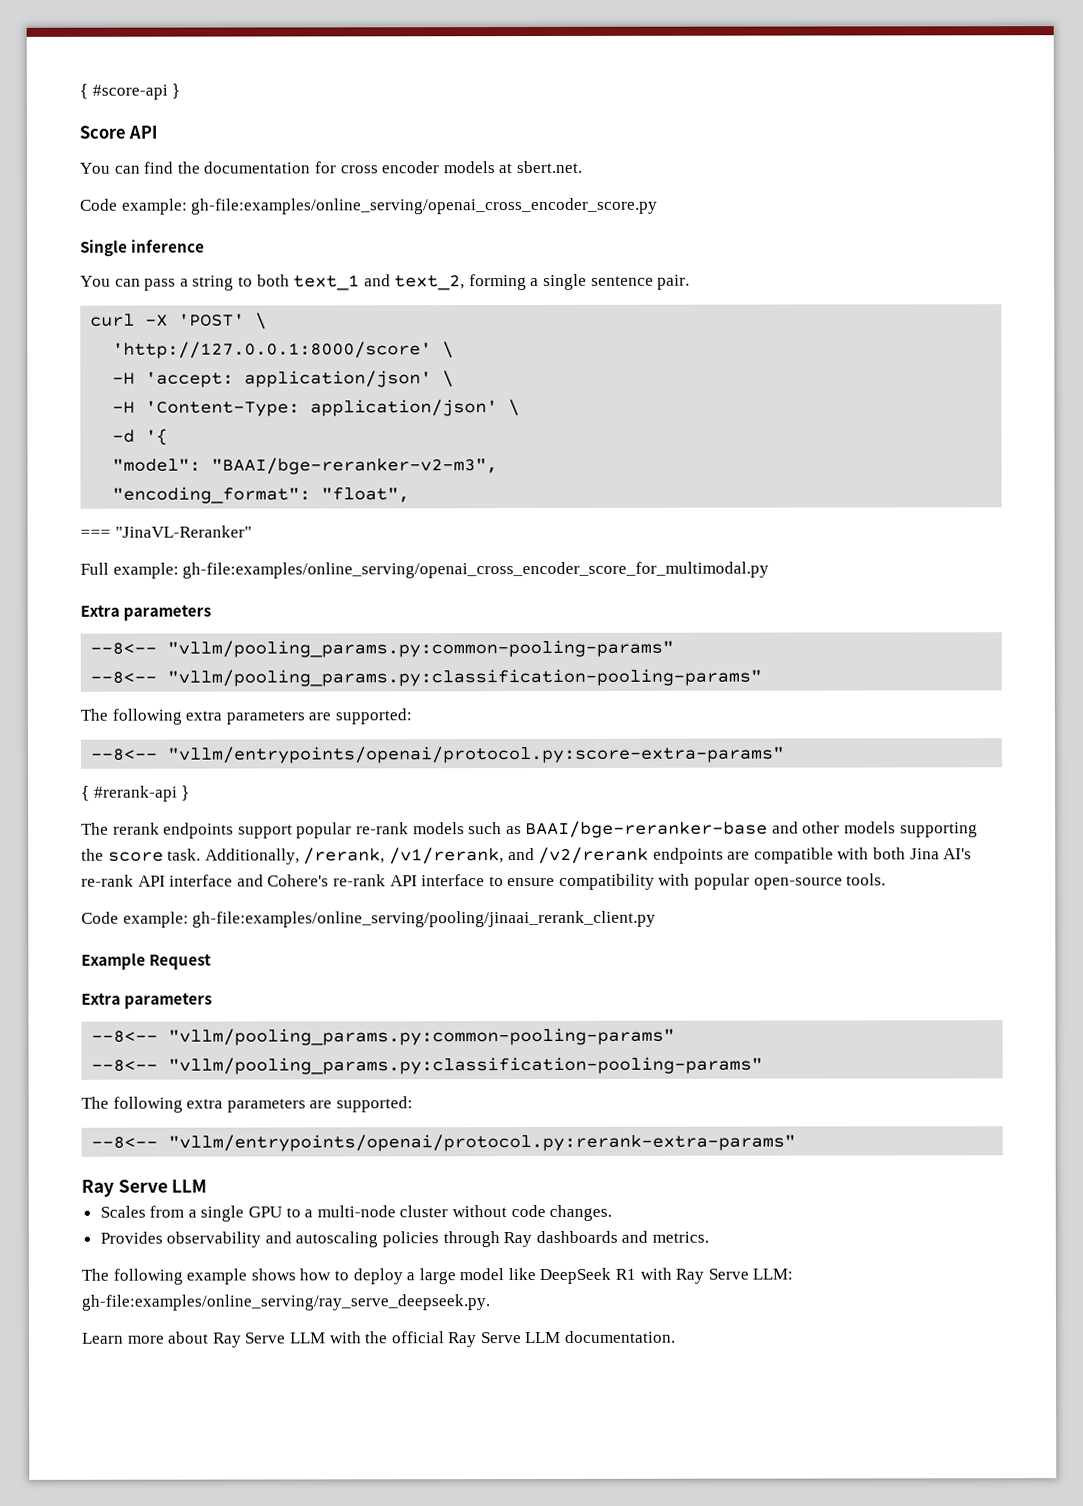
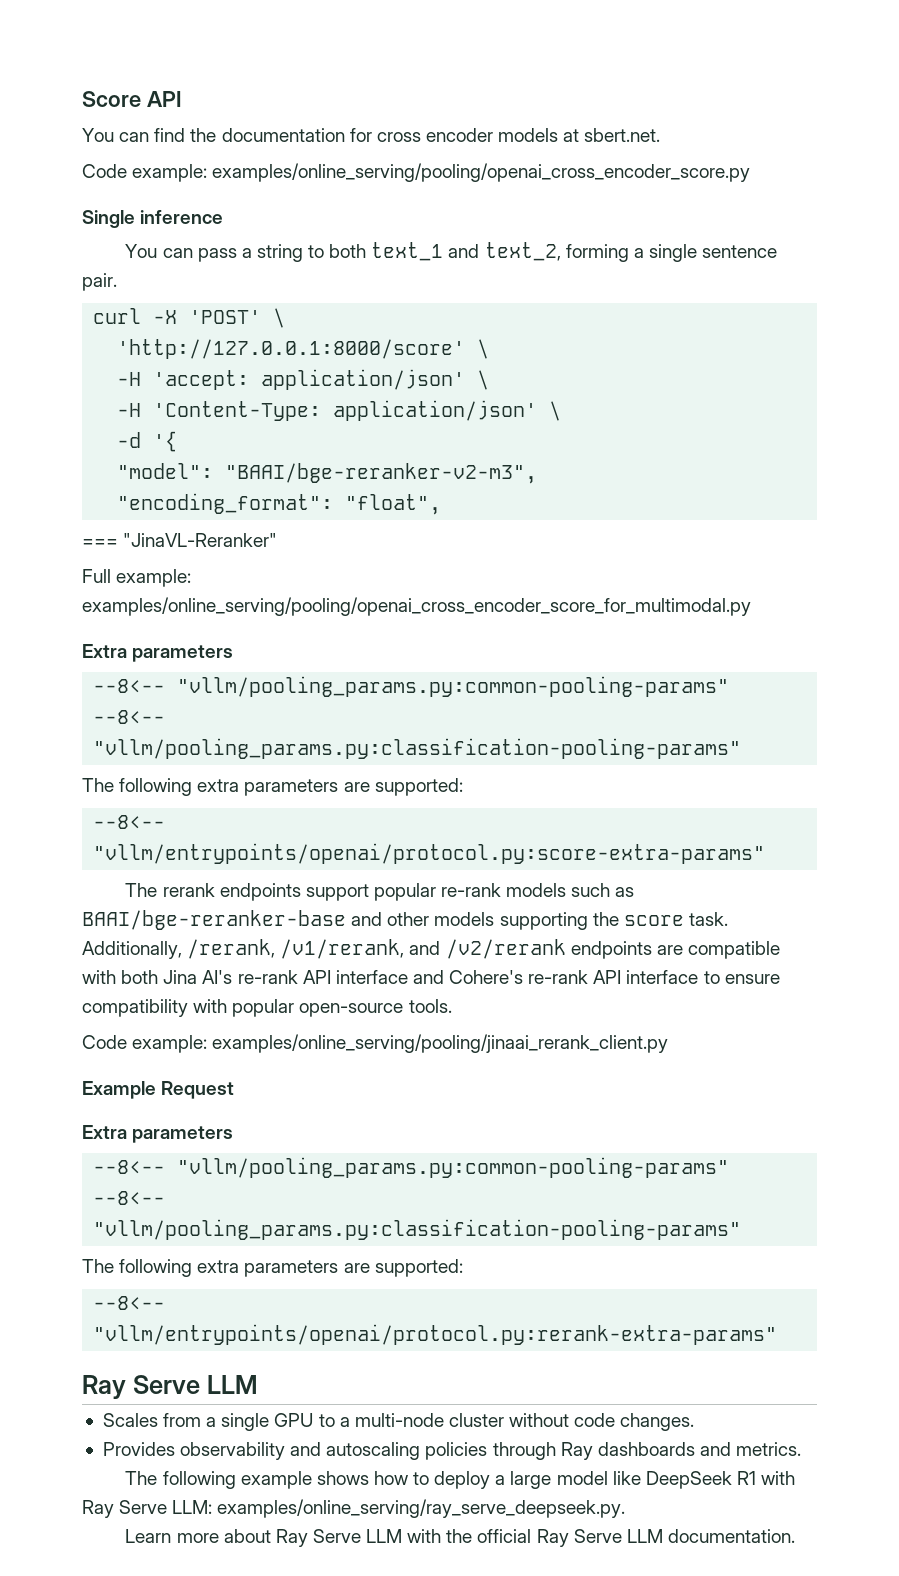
[79,83,181,100] { #score-api } // -> (82, 99) none
[191,197,659,215] gh-file:examples/online_serving/openai_cross_encoder_score.py -> [212,163,751,182] examples/online_serving/pooling/openai_cross_encoder_score.py
[182,561,770,579] gh-file:examples/online_serving/openai_cross_encoder_score_for_multimodal.py -> [82,597,751,616] examples/online_serving/pooling/openai_cross_encoder_score_for_multimodal.py
[81,785,191,802] // { #rerank-api } -> (766, 853) none
[192,910,657,928] gh-file:examples/online_serving/pooling/jinaai_rerank_client.py -> [212,1034,669,1053] examples/online_serving/pooling/jinaai_rerank_client.py
[81,1294,490,1311] gh-file:examples/online_serving/ray_serve_deepseek.py. -> [217,1499,626,1518] examples/online_serving/ray_serve_deepseek.py.

